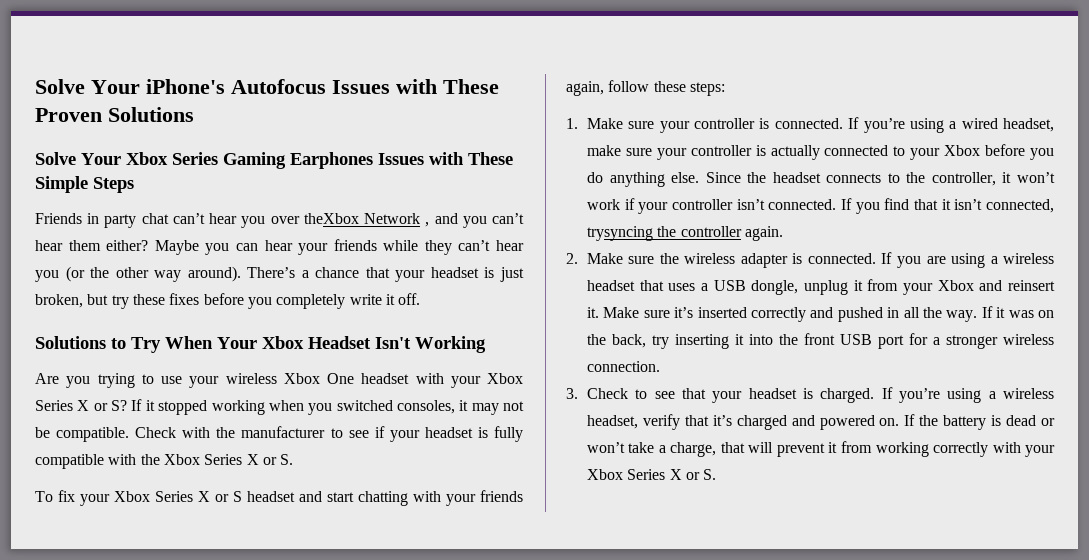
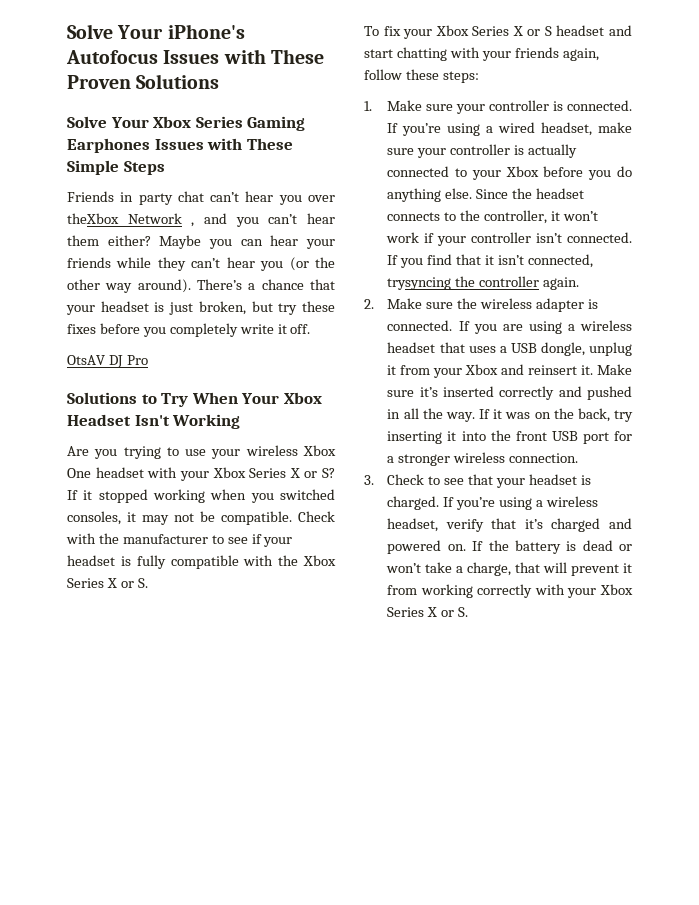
(421, 299) none -> [67,355,148,368] // OtsAV DJ Pro

